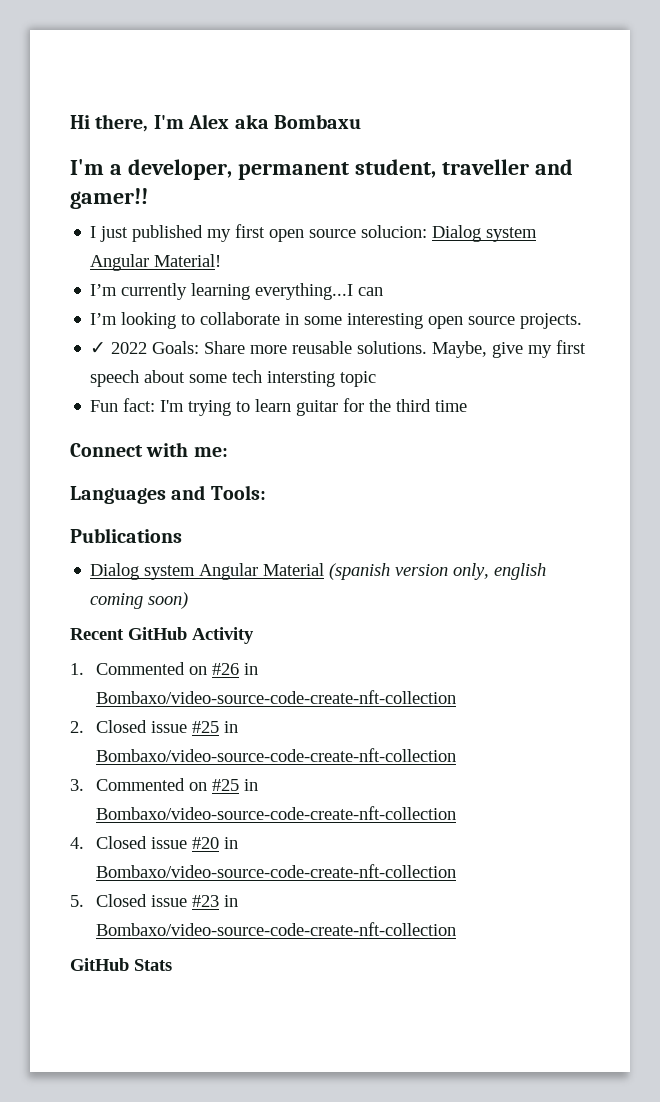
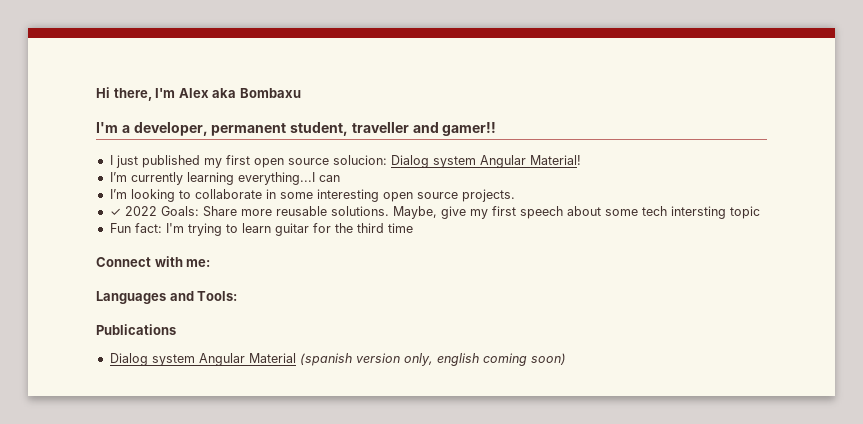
[70,627,254,644] [70,662,259,675] [96,690,457,704] [70,720,239,733] [96,748,457,762] [70,778,259,791] [96,806,457,820] [70,836,239,849] [96,864,457,878] [70,894,239,907] [96,922,457,936] [70,958,172,971] // Recent GitHub Activity // 1. Commented on #26 in Bombaxo/video-source-code-create-nft-collection // 2. Closed issue #25 in Bombaxo/video-source-code-create-nft-collection // 3. Commented on #25 in Bombaxo/video-source-code-create-nft-collection // 4. Closed issue #20 in Bombaxo/video-source-code-create-nft-collection // 5. Closed issue #23 in Bombaxo/video-source-code-create-nft-collection // GitHub Stats -> (566, 359) none

